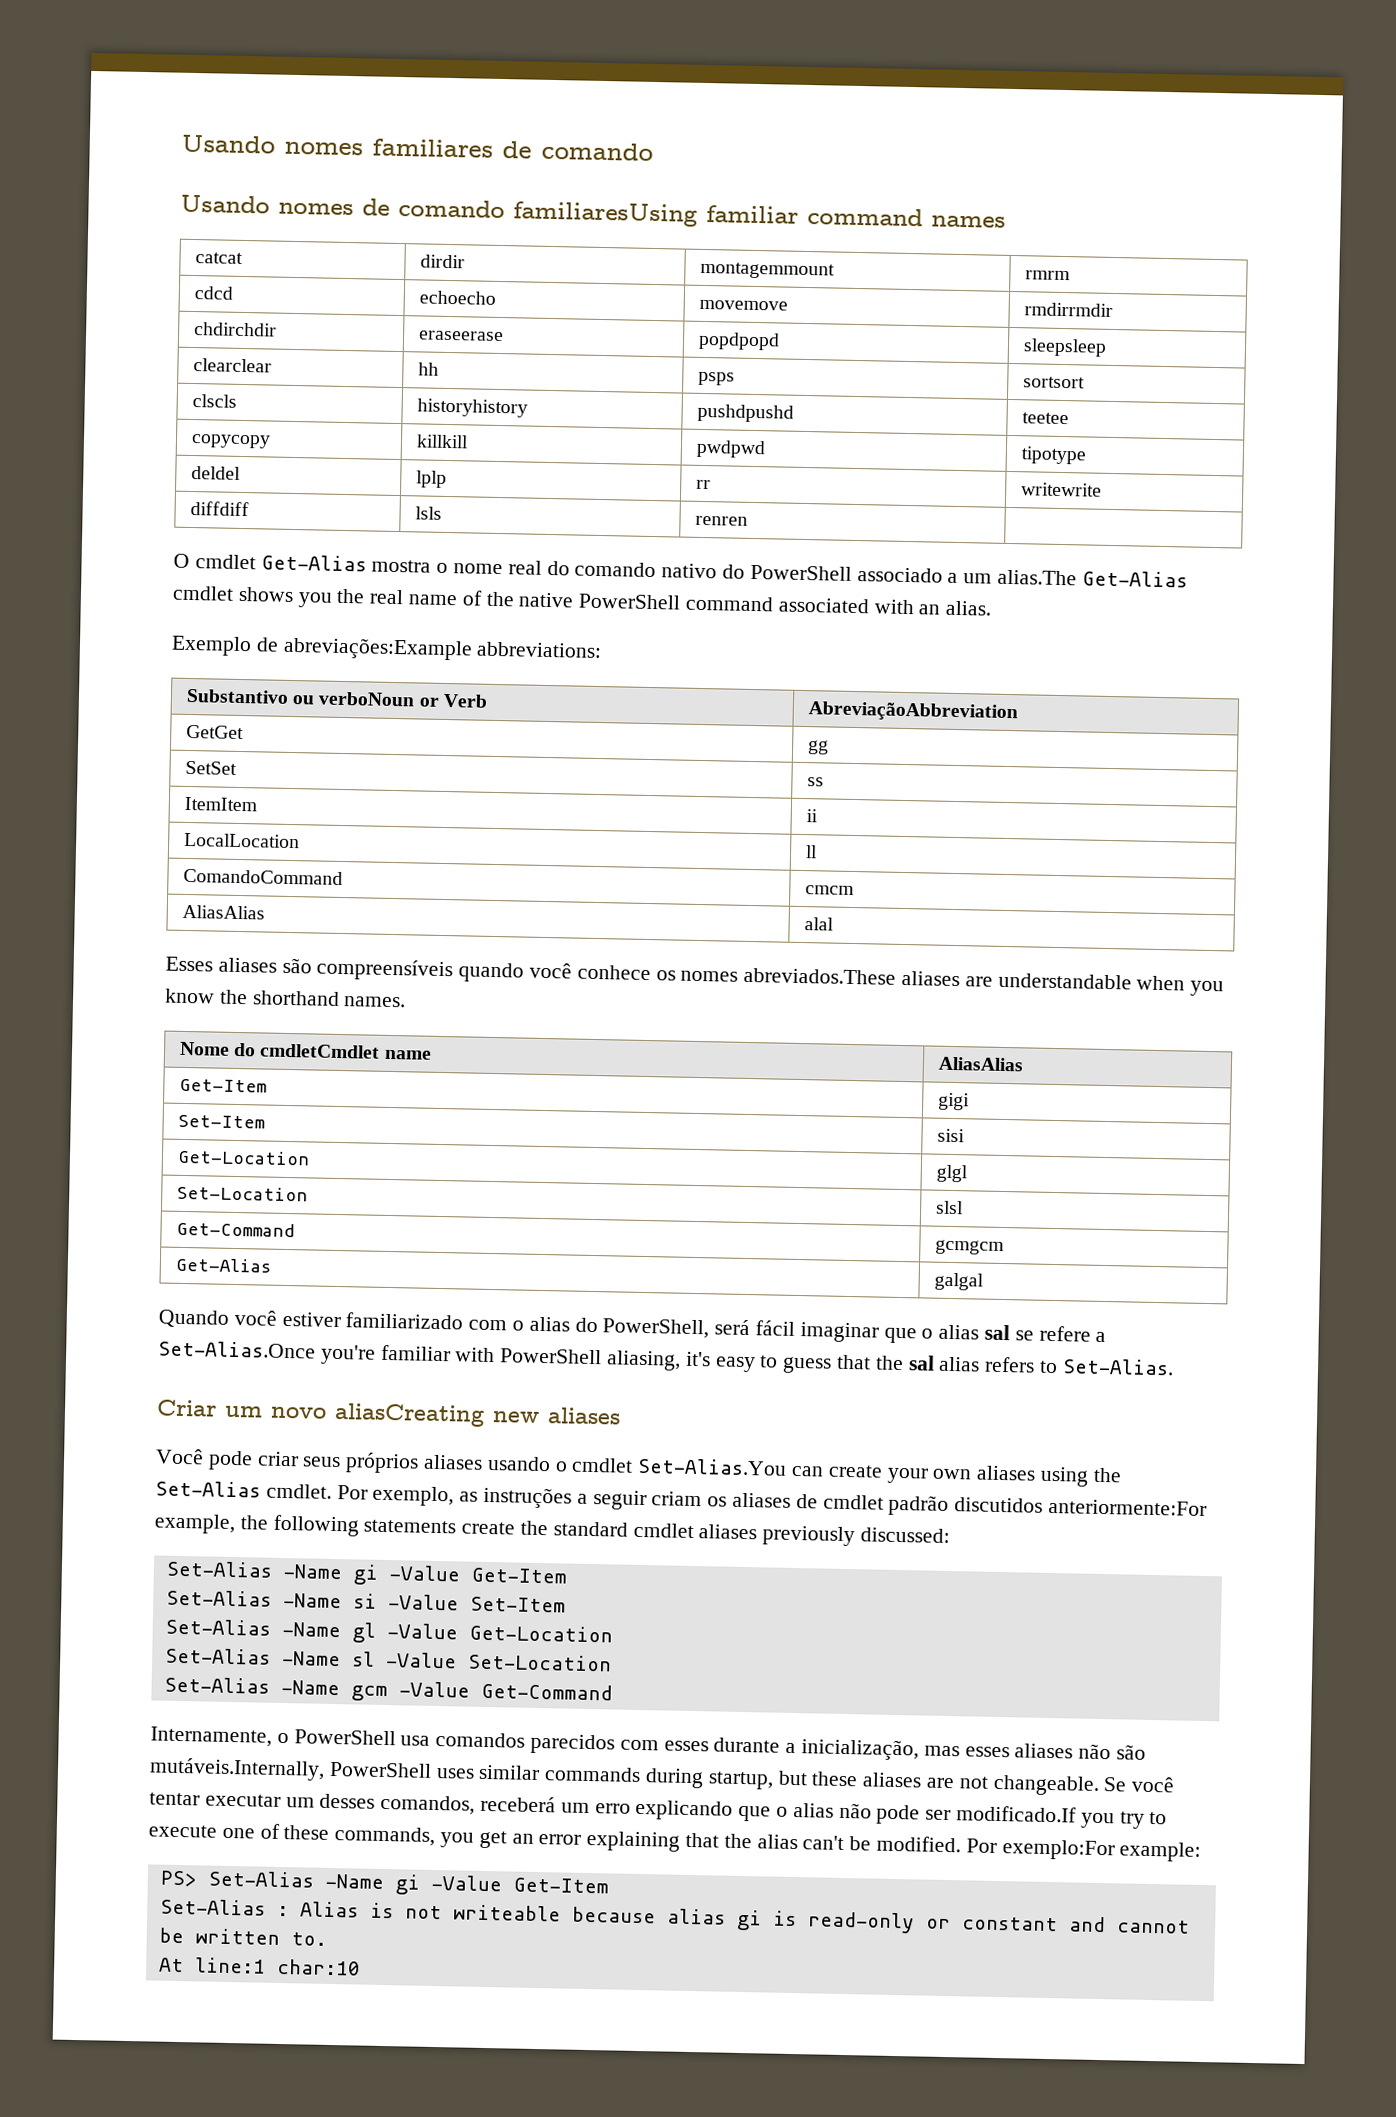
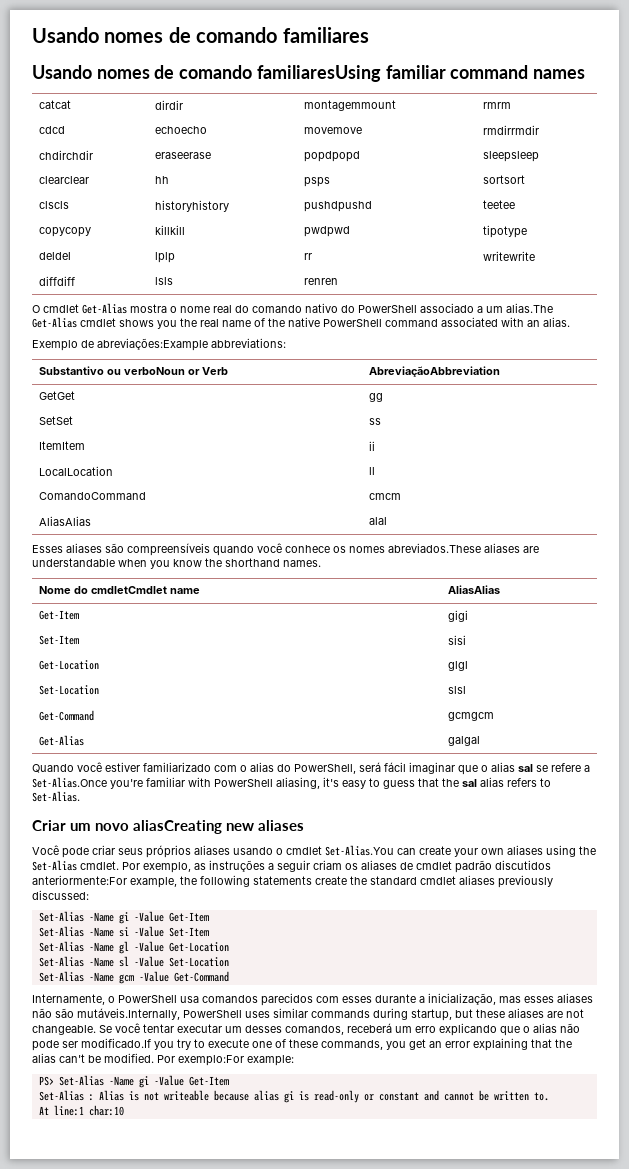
[181,134,653,161] Usando nomes familiares de comando -> [32,27,369,43] Usando nomes de comando familiares

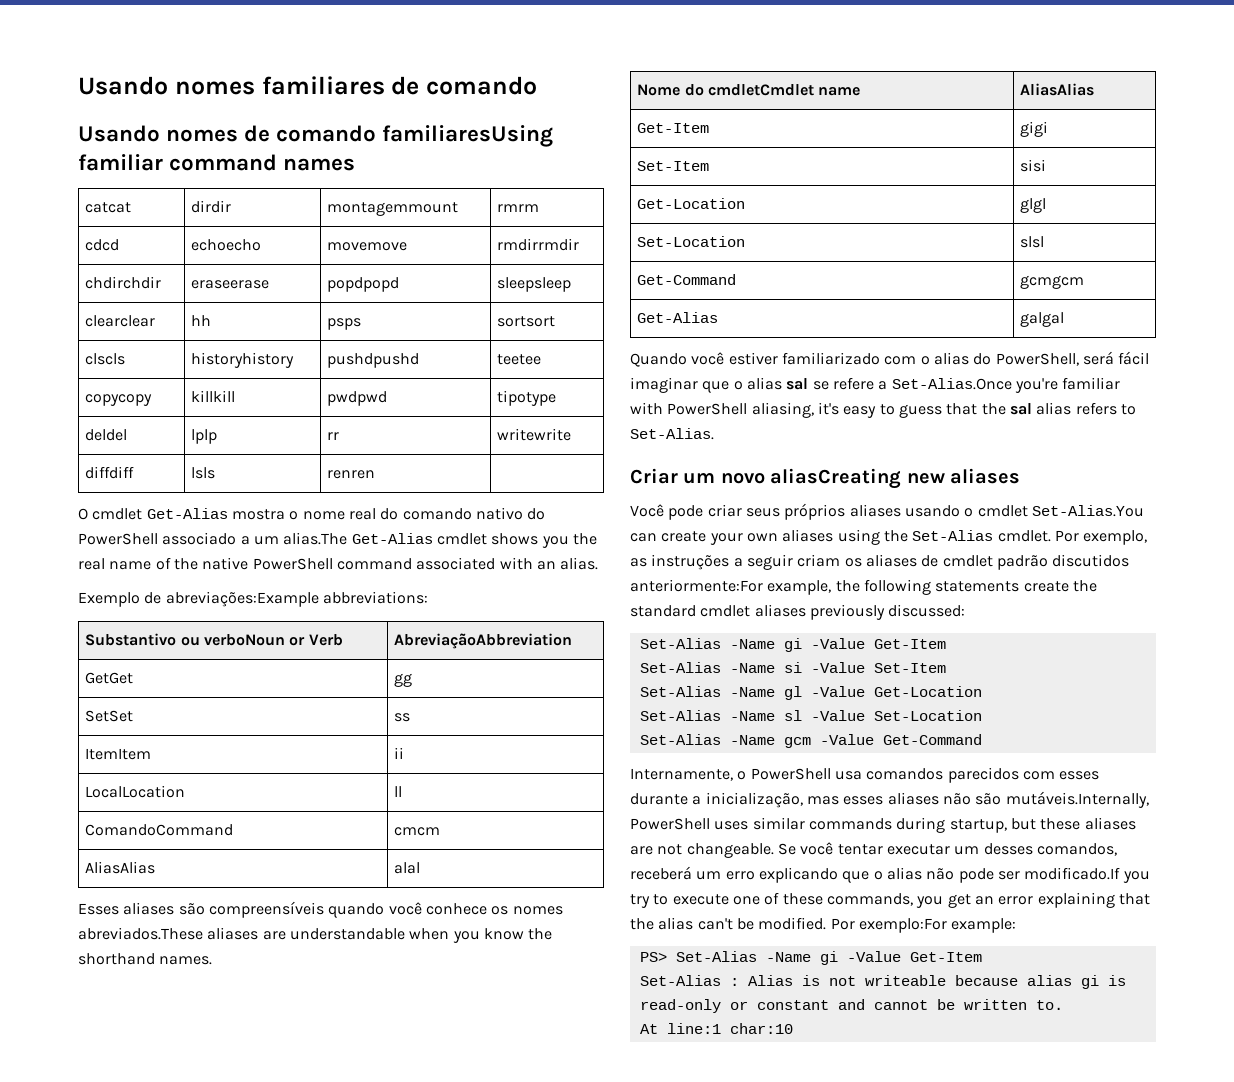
[32,27,369,43] Usando nomes de comando familiares -> [78,76,537,95] Usando nomes familiares de comando

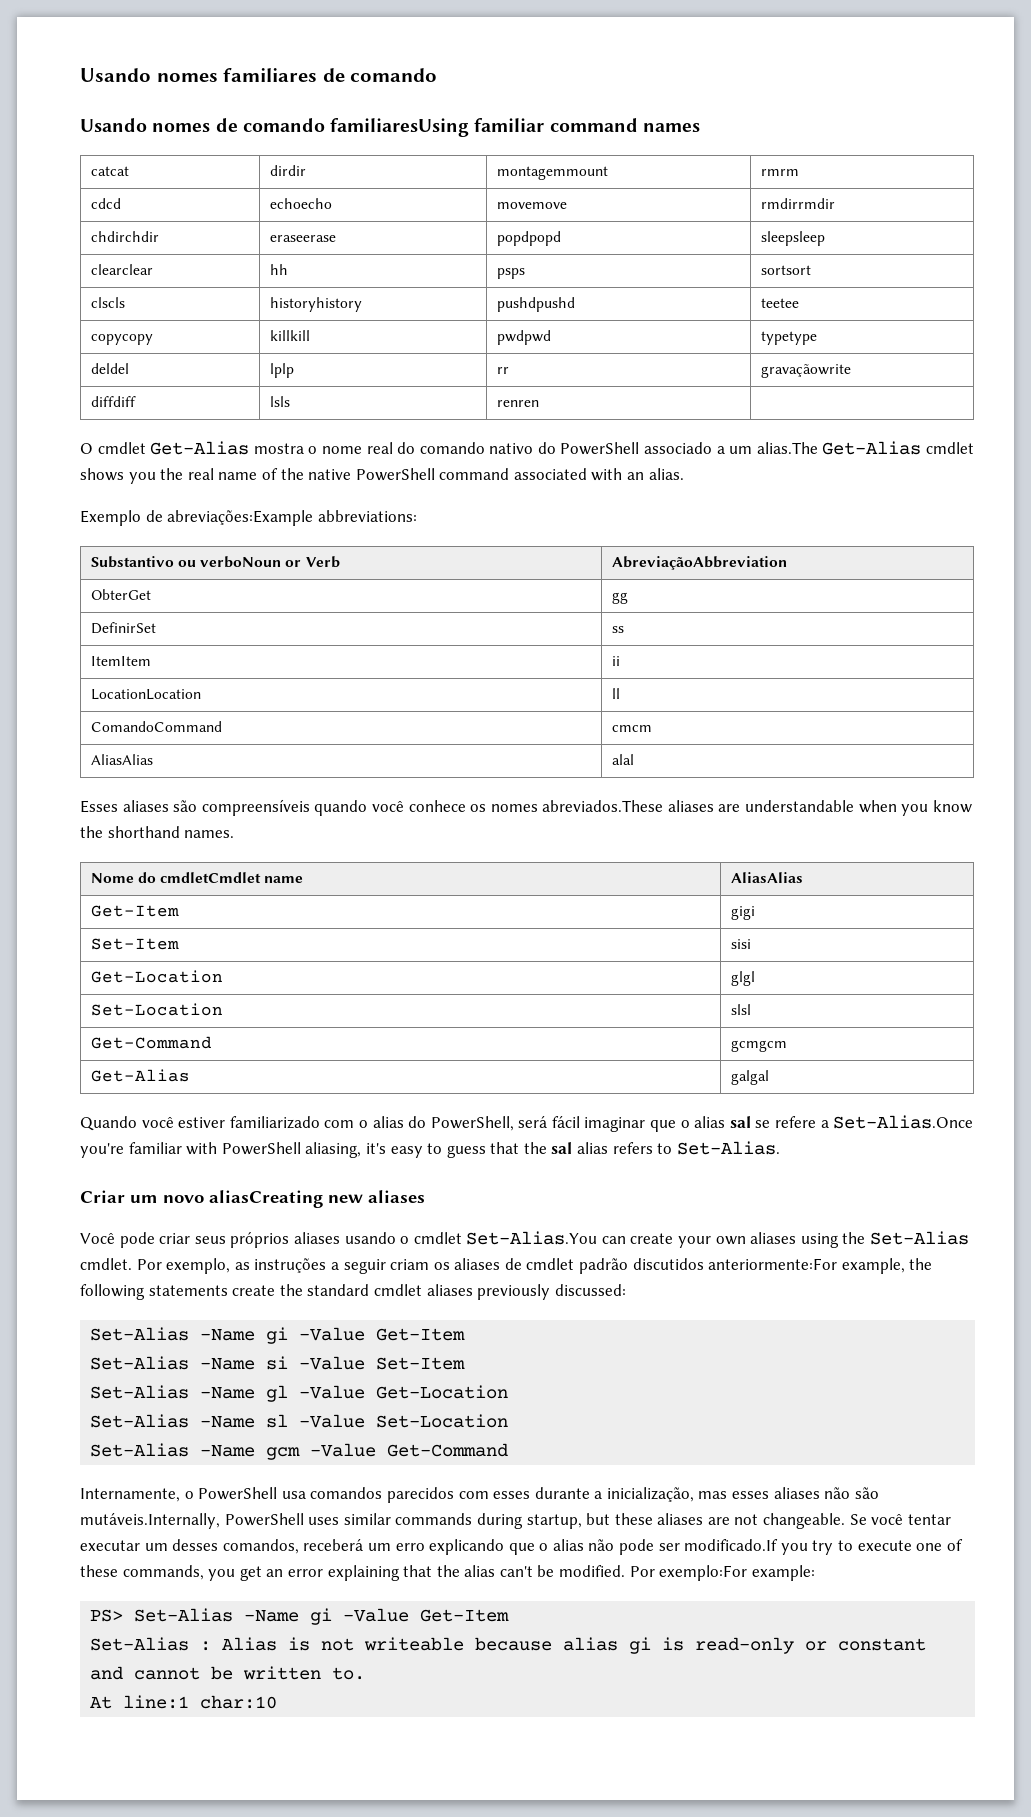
[497,390,557,406] tipotype -> [760,331,817,345] typetype
[497,428,572,441] writewrite -> [760,363,851,378] gravaçãowrite
[85,672,134,684] GetGet -> [90,589,151,600] ObterGet
[85,710,134,722] SetSet -> [90,622,156,634] DefinirSet
[85,785,186,798] LocalLocation -> [90,689,201,700] LocationLocation

